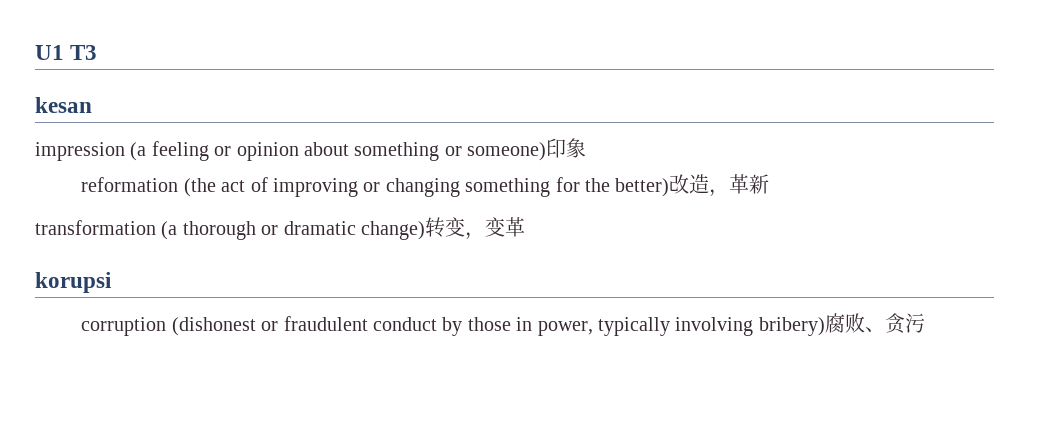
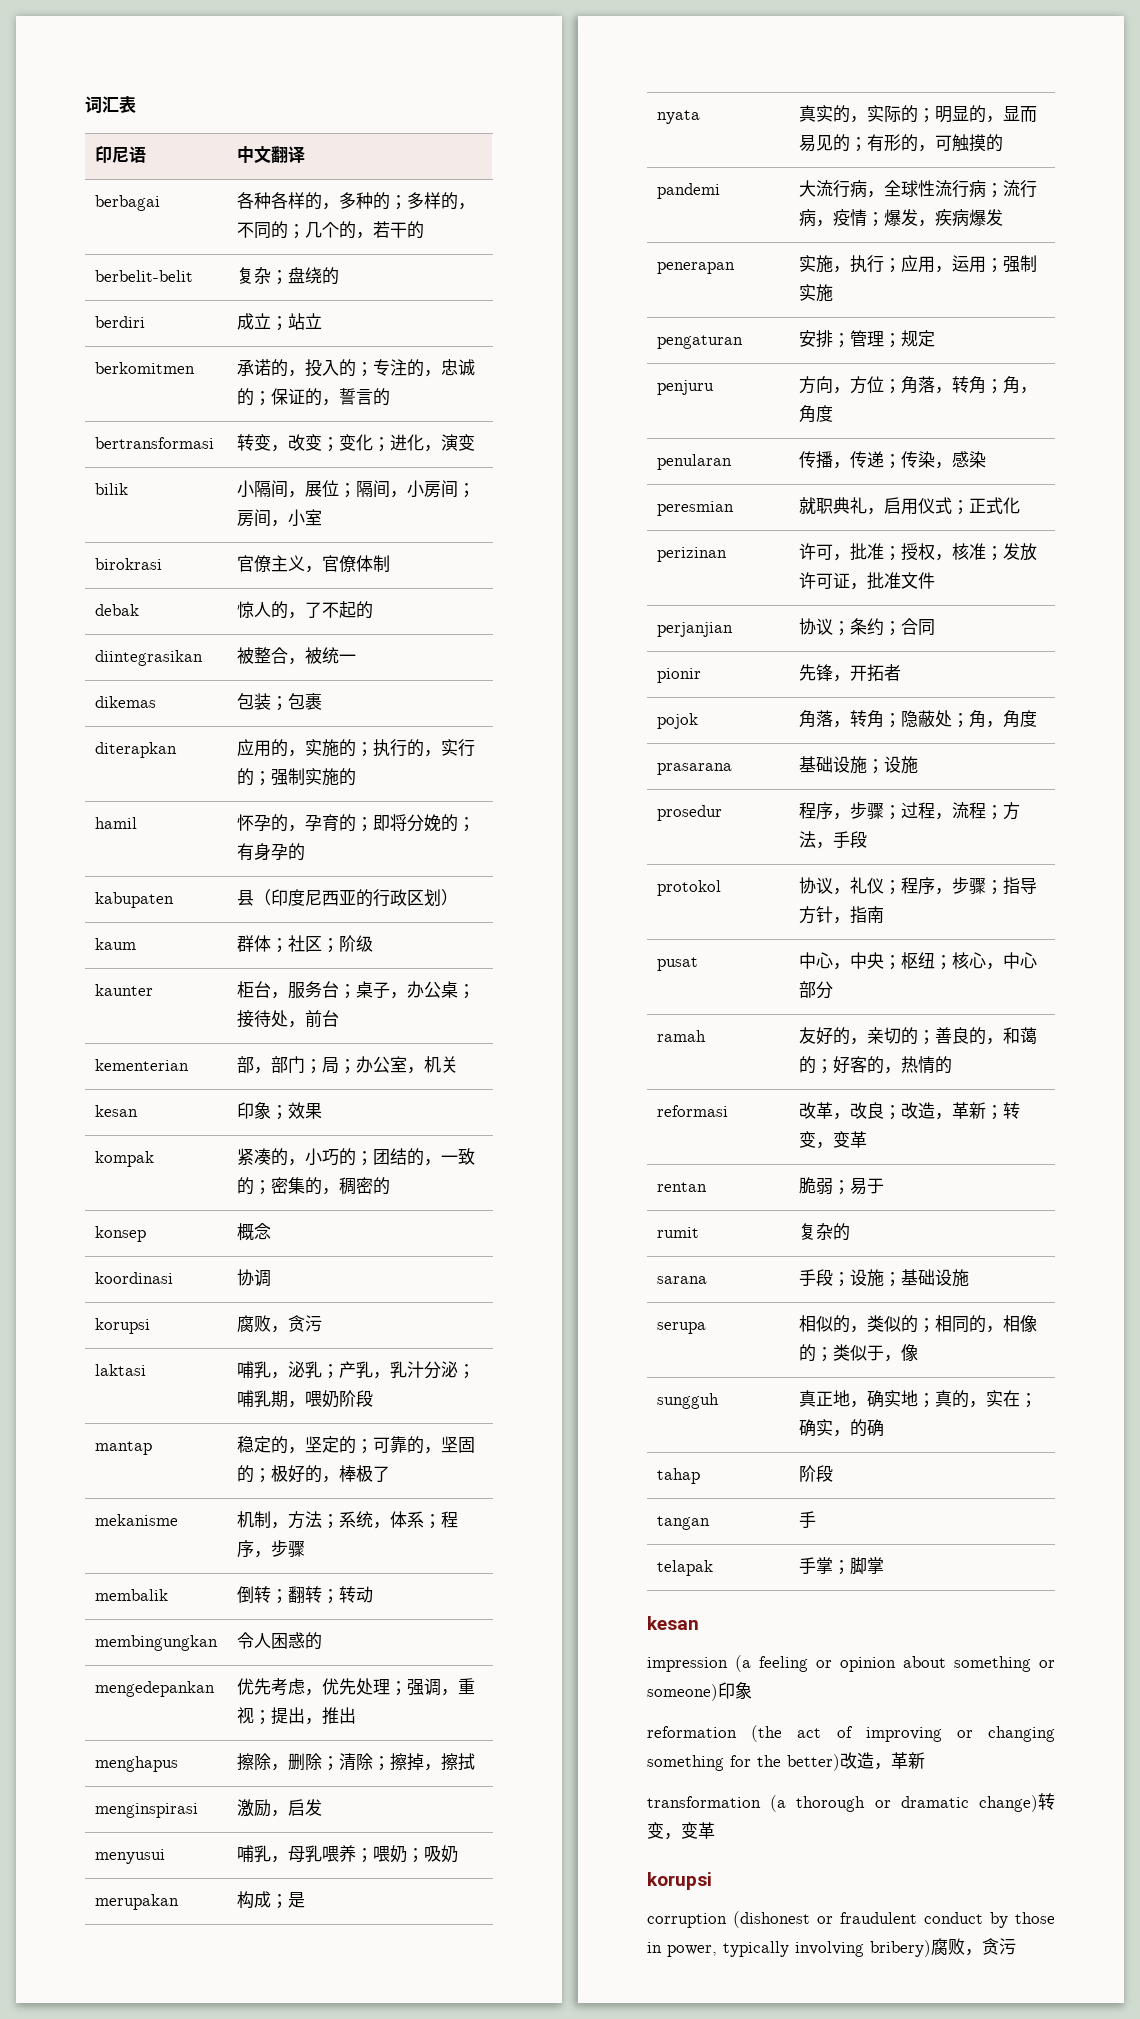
[35,45,98,60] U1 T3 -> [85,96,136,113] [94,145,146,163] [236,146,305,164] [94,195,160,211] [236,192,475,210] [236,221,424,239] [94,270,193,282] [236,267,339,285] [94,316,145,328] [236,313,322,331] [94,362,195,374] [236,359,475,377] [236,388,390,406] [94,437,214,449] [236,434,475,452] [94,483,128,495] [236,480,475,498] [236,509,322,527] [94,558,162,570] [236,555,390,573] [94,604,139,616] [236,601,373,619] [94,650,203,666] [236,647,356,665] [94,696,156,708] [236,693,322,711] [94,742,177,758] [236,739,475,757] [236,768,356,786] [94,817,137,829] [236,814,475,832] [236,843,305,861] [94,892,174,908] [236,889,458,907] [94,938,136,950] [236,935,373,953] [94,984,153,996] [236,981,475,999] [236,1010,339,1028] [94,1059,189,1071] [236,1056,458,1074] [94,1105,138,1117] [236,1102,322,1120] [94,1151,154,1167] [236,1148,475,1166] [236,1177,390,1195] [94,1226,146,1242] [236,1223,271,1241] [94,1272,173,1284] [236,1269,271,1287] [94,1318,150,1334] [236,1315,322,1333] [94,1364,146,1376] [236,1361,475,1379] [236,1390,373,1408] [94,1441,152,1455] [236,1436,475,1454] [236,1465,390,1483] [94,1514,178,1526] [236,1511,458,1529] [236,1540,305,1558] [94,1589,168,1601] [236,1586,373,1604] [94,1635,218,1651] [236,1632,322,1650] [94,1681,215,1697] [236,1678,475,1696] [236,1707,356,1725] [94,1756,178,1772] [236,1753,475,1771] [94,1803,198,1818] [236,1799,322,1817] [94,1849,165,1864] [236,1845,458,1863] [94,1894,179,1910] [236,1891,305,1909] [656,110,700,124] [798,105,1037,123] [798,134,1003,152] [656,183,720,199] [798,180,1037,198] [798,209,1003,227] [656,262,735,274] [798,255,1037,273] [798,284,833,302] [656,335,743,349] [798,330,935,348] [656,380,714,395] [798,376,1037,394] [798,405,833,423] [656,454,732,470] [798,451,986,469] [656,501,734,516] [798,497,1020,515] [656,547,727,562] [798,543,1037,561] [798,572,935,590] [656,622,733,637] [798,618,935,636] [656,668,701,683] [798,664,901,682] [656,713,698,729] [798,710,1037,728] [656,763,732,775] [798,756,918,774] [656,805,722,821] [798,802,1020,820] [798,831,867,849] [656,880,721,896] [798,877,1037,895] [798,906,884,924] [656,957,698,971] [798,952,1037,970] [798,981,833,999] [656,1030,706,1042] [798,1027,1037,1045] [798,1056,952,1074] [656,1105,728,1117] [798,1102,1020,1120] [798,1131,867,1149] [656,1182,707,1192] [798,1177,884,1195] [656,1227,699,1238] [798,1223,850,1241] [656,1276,707,1284] [798,1269,969,1287] [656,1322,706,1334] [798,1315,1037,1333] [798,1344,918,1362] [656,1393,719,1409] [798,1390,1037,1408] [798,1419,884,1437] [656,1468,700,1484] [798,1465,833,1482] [656,1516,710,1530] [798,1511,816,1529] [656,1560,713,1576] [798,1557,884,1575] 词汇表 // 印尼语 | 中文翻译 // berbagai | 各种各样的，多种的；多样的，不同的；几个的，若干的 // berbelit-belit | 复杂；盘绕的 // berdiri | 成立；站立 // berkomitmen | 承诺的，投入的；专注的，忠诚的；保证的，誓言的 // bertransformasi | 转变，改变；变化；进化，演变 // bilik | 小隔间，展位；隔间，小房间；房间，小室 // birokrasi | 官僚主义，官僚体制 // debak | 惊人的，了不起的 // diintegrasikan | 被整合，被统一 // dikemas | 包装；包裹 // diterapkan | 应用的，实施的；执行的，实行的；强制实施的 // hamil | 怀孕的，孕育的；即将分娩的；有身孕的 // kabupaten | 县（印度尼西亚的行政区划） // kaum | 群体；社区；阶级 // kaunter | 柜台，服务台；桌子，办公桌；接待处，前台 // kementerian | 部，部门；局；办公室，机关 // kesan | 印象；效果 // kompak | 紧凑的，小巧的；团结的，一致的；密集的，稠密的 // konsep | 概念 // koordinasi | 协调 // korupsi | 腐败，贪污 // laktasi | 哺乳，泌乳；产乳，乳汁分泌；哺乳期，喂奶阶段 // mantap | 稳定的，坚定的；可靠的，坚固的；极好的，棒极了 // mekanisme | 机制，方法；系统，体系；程序，步骤 // membalik | 倒转；翻转；转动 // membingungkan | 令人困惑的 // mengedepankan | 优先考虑，优先处理；强调，重视；提出，推出 // menghapus | 擦除，删除；清除；擦掉，擦拭 // menginspirasi | 激励，启发 // menyusui | 哺乳，母乳喂养；喂奶；吸奶 // merupakan | 构成；是 // nyata | 真实的，实际的；明显的，显而易见的；有形的，可触摸的 // pandemi | 大流行病，全球性流行病；流行病，疫情；爆发，疾病爆发 // penerapan | 实施，执行；应用，运用；强制实施 // pengaturan | 安排；管理；规定 // penjuru | 方向，方位；角落，转角；角，角度 // penularan | 传播，传递；传染，感染 // peresmian | 就职典礼，启用仪式；正式化 // perizinan | 许可，批准；授权，核准；发放许可证，批准文件 // perjanjian | 协议；条约；合同 // pionir | 先锋，开拓者 // pojok | 角落，转角；隐蔽处；角，角度 // prasarana | 基础设施；设施 // prosedur | 程序，步骤；过程，流程；方法，手段 // protokol | 协议，礼仪；程序，步骤；指导方针，指南 // pusat | 中心，中央；枢纽；核心，中心部分 // ramah | 友好的，亲切的；善良的，和蔼的；好客的，热情的 // reformasi | 改革，改良；改造，革新；转变，变革 // rentan | 脆弱；易于 // rumit | 复杂的 // sarana | 手段；设施；基础设施 // serupa | 相似的，类似的；相同的，相像的；类似于，像 // sungguh | 真正地，确实地；真的，实在；确实，的确 // tahap | 阶段 // tangan | 手 // telapak | 手掌；脚掌
[864,327,885,332] 、 -> [965,1949,982,1956] ，

